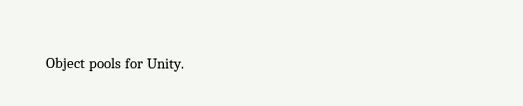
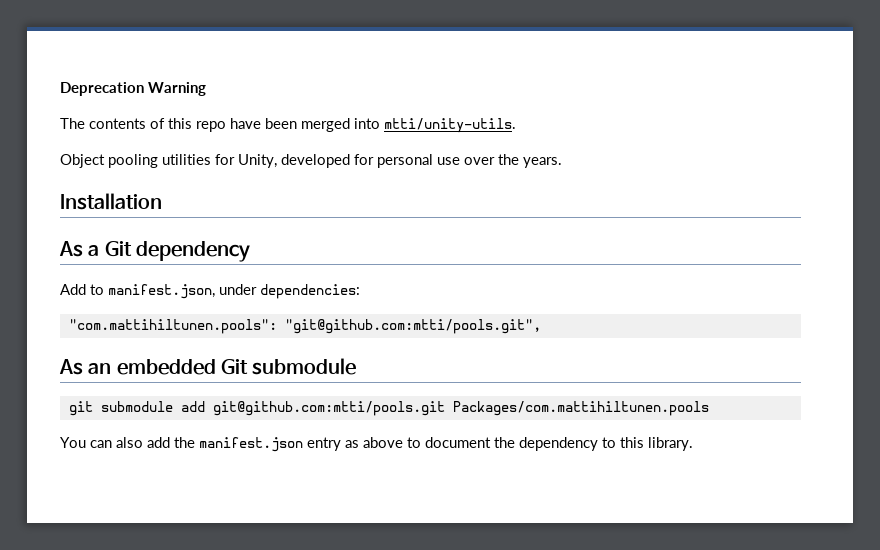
[45,56,184,72] Object pools for Unity. -> [60,82,206,96] [60,118,516,133] [60,154,562,168] [60,193,162,210] [59,241,250,262] [60,284,360,299] [68,319,541,334] [59,358,357,375] [68,401,709,416] [60,437,693,452] Deprecation Warning // The contents of this repo have been merged into mtti/unity-utils. // Object pooling utilities for Unity, developed for personal use over the years. // Installation // As a Git dependency // Add to manifest.json, under dependencies: // "com.mattihiltunen.pools": "git@github.com:mtti/pools.git", // As an embedded Git submodule // git submodule add git@github.com:mtti/pools.git Packages/com.mattihiltunen.pools // You can also add the manifest.json entry as above to document the dependency to this library.

